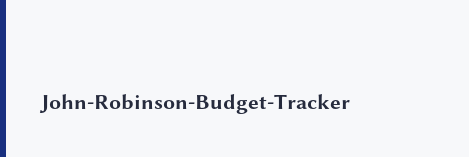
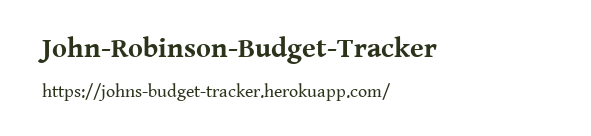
(350, 104) none -> [42,83,391,101] // https://johns-budget-tracker.herokuapp.com/

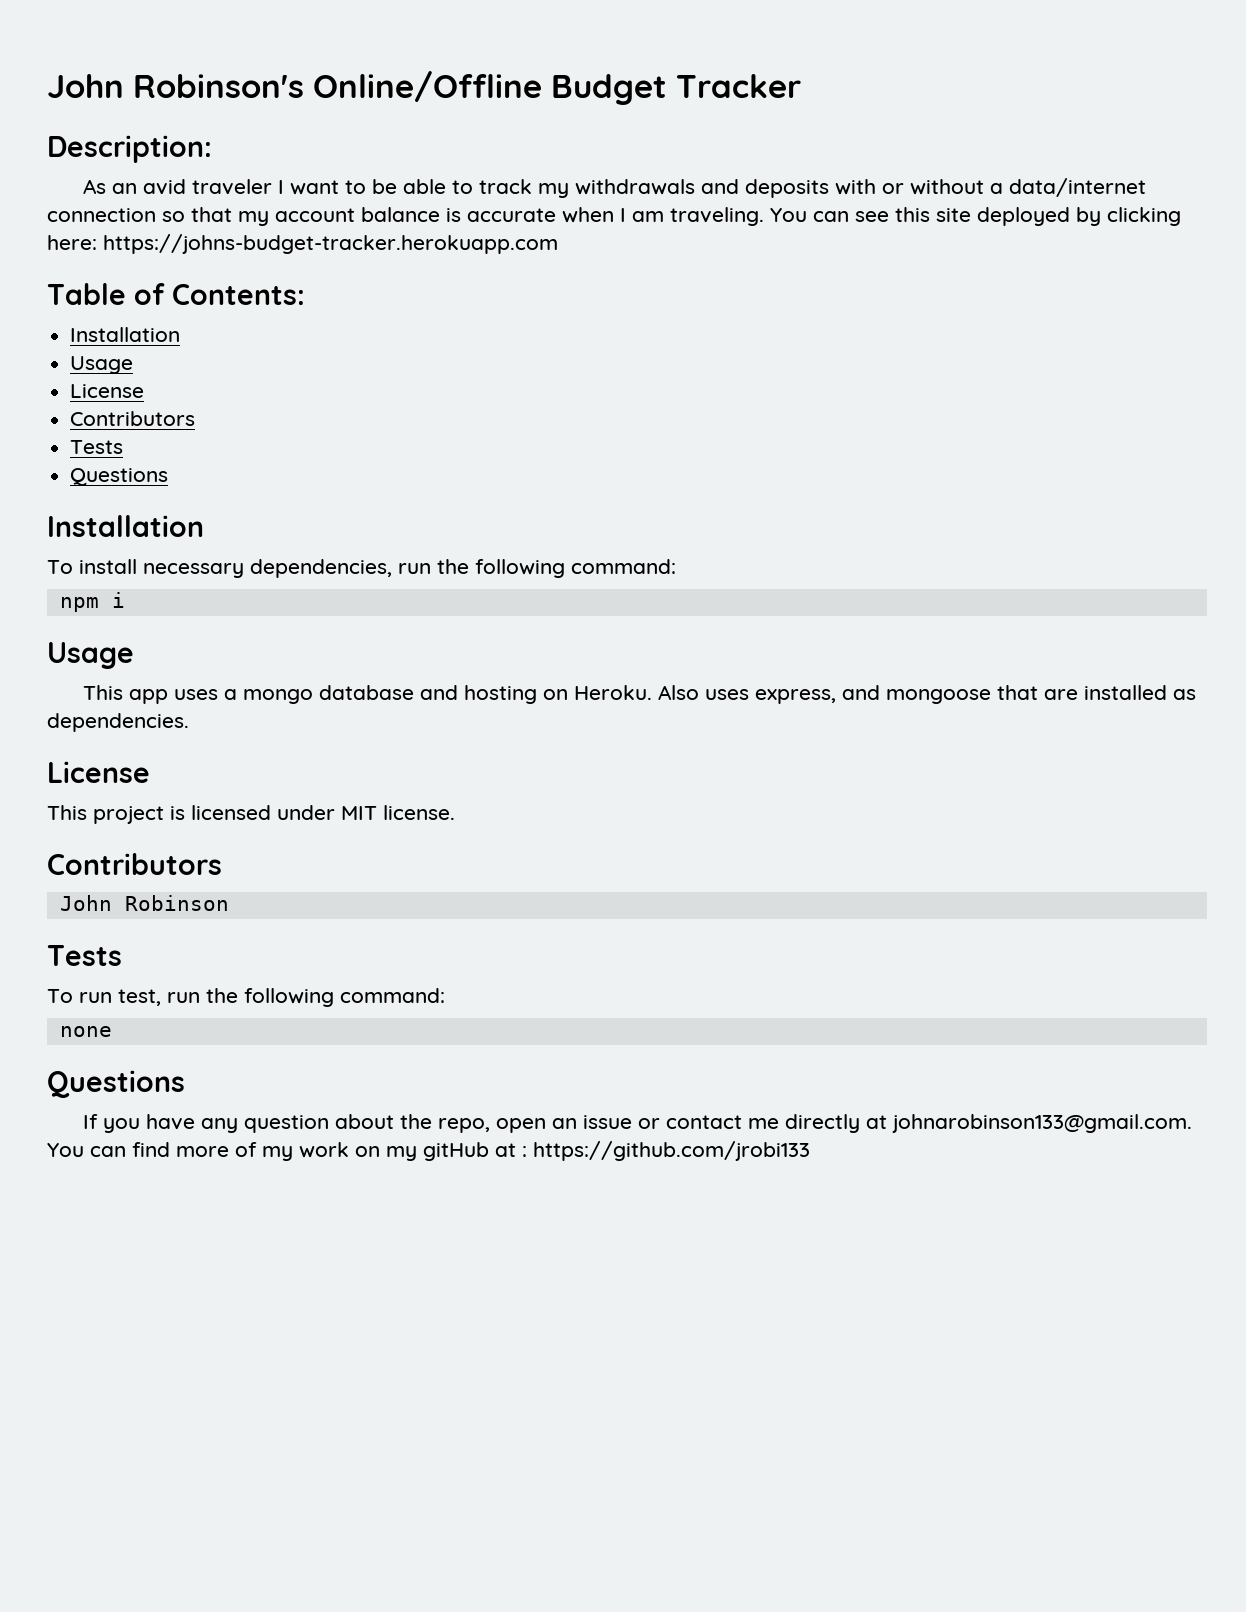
[38,36,437,64] [42,83,391,101] John-Robinson-Budget-Tracker // https://johns-budget-tracker.herokuapp.com/ -> [47,71,801,105] [47,135,212,163] [82,178,1146,198] [47,207,1181,226] [47,234,558,254] [47,283,305,305] [70,327,181,342] [70,356,134,374] [70,384,145,398] [70,411,196,426] [70,440,124,454] [70,468,169,486] [47,515,204,537] [47,559,676,578] [59,592,125,612] [47,642,134,669] [82,685,1196,704] [47,713,189,732] [47,761,150,783] [47,805,455,824] [47,853,222,875] [59,895,229,911] [47,945,122,966] [47,988,445,1007] [59,1026,112,1037] [47,1070,185,1098] [82,1114,1192,1133] [47,1141,810,1161] John Robinson's Online/Offline Budget Tracker // Description: // As an avid traveler I want to be able to track my withdrawals and deposits with or without a data/internet connection so that my account balance is accurate when I am traveling. You can see this site deployed by clicking here: https://johns-budget-tracker.herokuapp.com // Table of Contents: // Installation // Usage // License // Contributors // Tests // Questions // Installation // To install necessary dependencies, run the following command: // npm i // Usage // This app uses a mongo database and hosting on Heroku. Also uses express, and mongoose that are installed as dependencies. // License // This project is licensed under MIT license. // Contributors // John Robinson // Tests // To run test, run the following command: // none // Questions // If you have any question about the repo, open an issue or contact me directly at johnarobinson133@gmail.com. You can find more of my work on my gitHub at : https://github.com/jrobi133

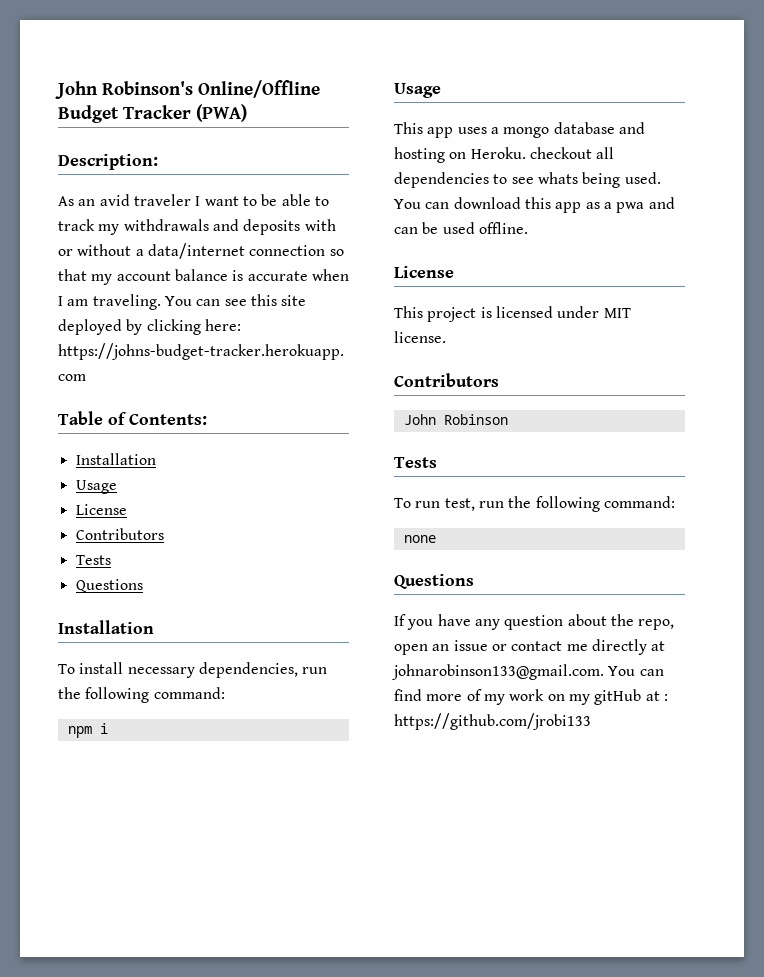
(801, 86) none -> [196,104,247,122] (PWA)
[657,685,1196,704] [47,713,189,732] Also uses express, and mongoose that are installed as dependencies. -> [529,147,615,159] [394,172,661,188] [394,197,675,213] [394,222,528,234] checkout all dependencies to see whats being used. You can download this app as a pwa and can be used offline.

